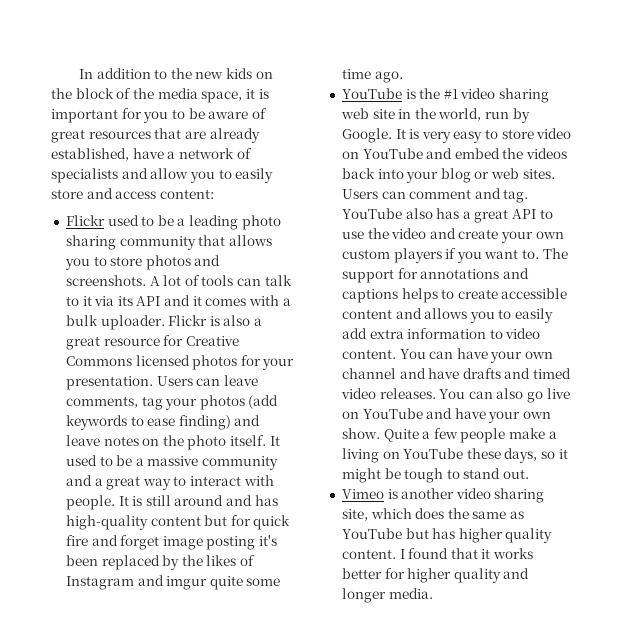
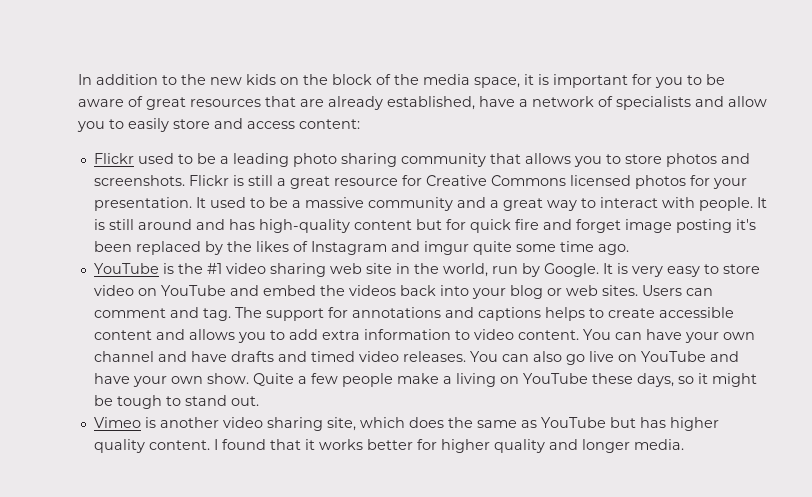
[149,275,292,286] [65,295,291,306] [65,315,165,330] A lot of tools can talk to it via its API and it comes with a bulk uploader. -> (185, 180) none
[223,315,251,326] also -> [247,175,273,186] still
[156,375,258,386] [65,395,279,410] [65,415,261,430] [65,435,267,450] Users can leave comments, tag your photos (add keywords to ease finding) and leave notes on the photo itself. -> (192, 204) none
[341,208,553,223] [341,228,564,243] [341,248,540,263] YouTube also has a great API to use the video and create your own custom players if you want to. -> (231, 314) none
[515,308,554,323] easily -> (285, 335) none

